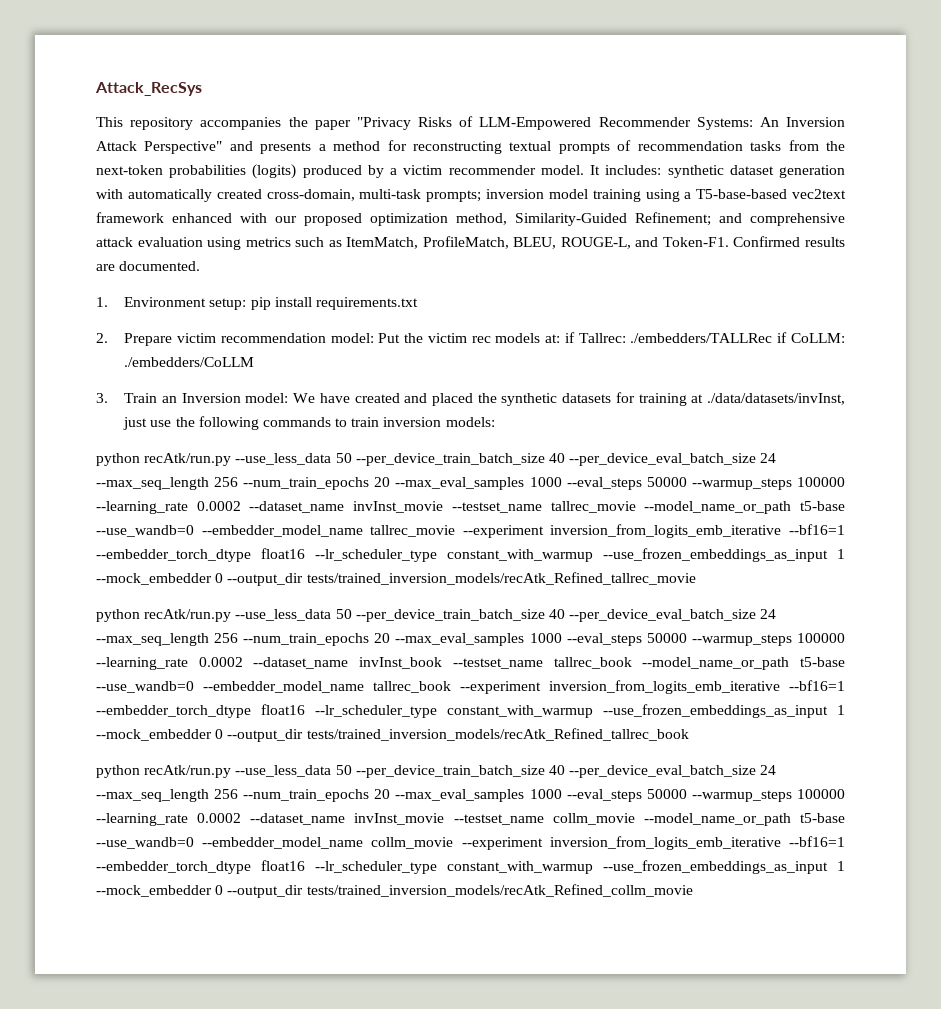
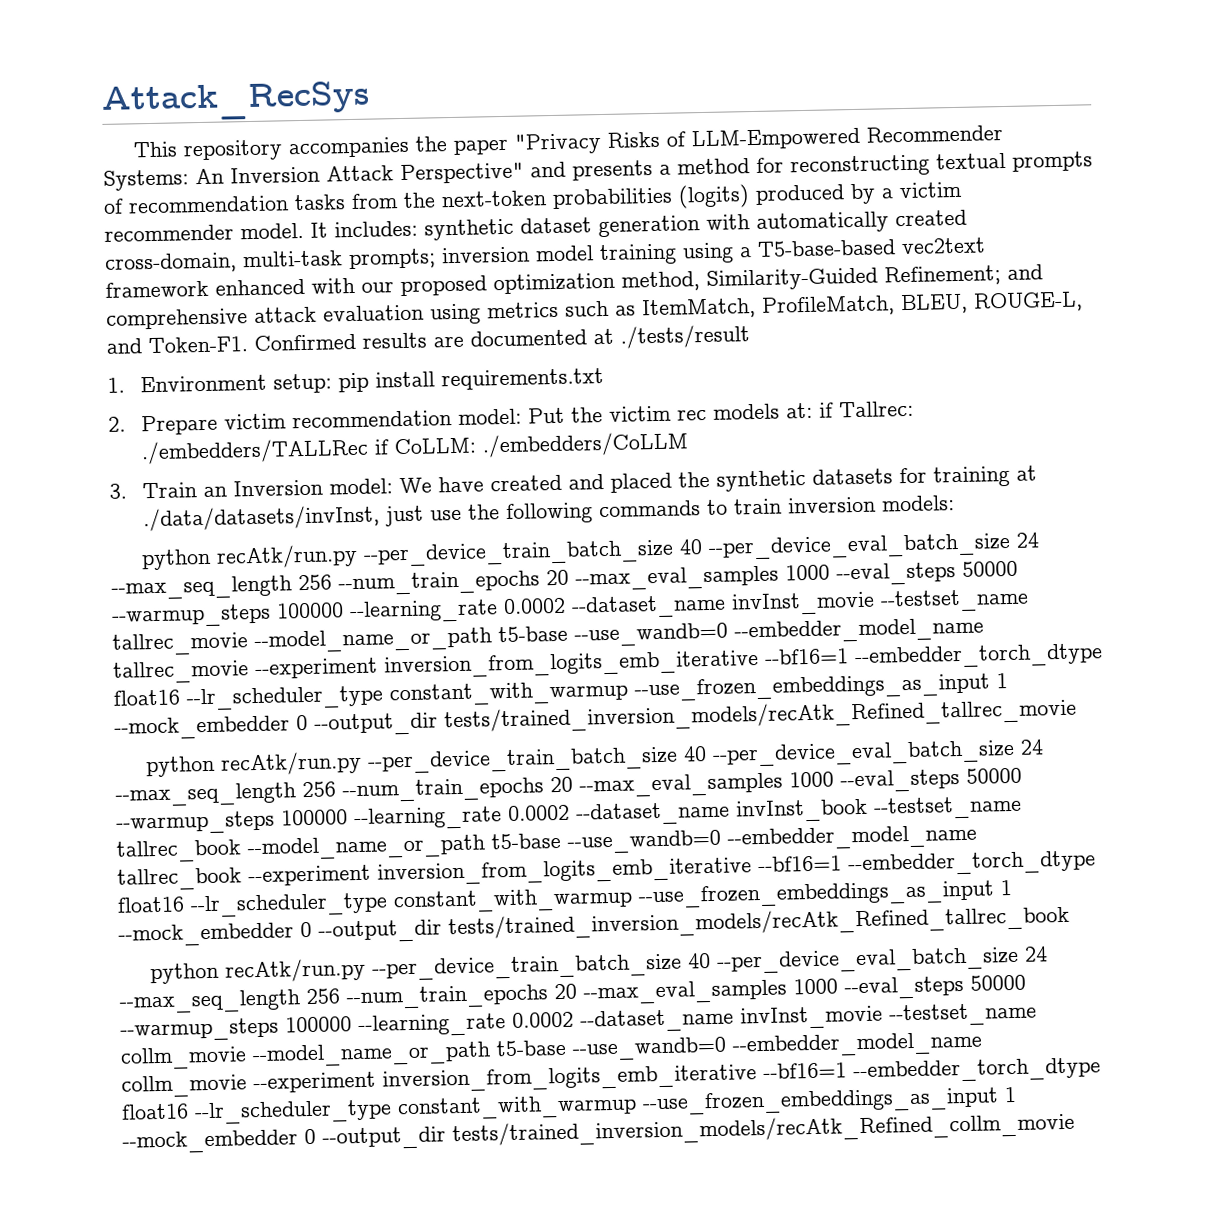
[119,261,201,271] documented. -> [470,324,750,349] documented at ./tests/result
[235,453,352,465] --use_less_data 50 -> (359, 556) none
[235,609,352,621] --use_less_data 50 -> (363, 763) none
[235,765,352,777] --use_less_data 50 -> (367, 970) none

